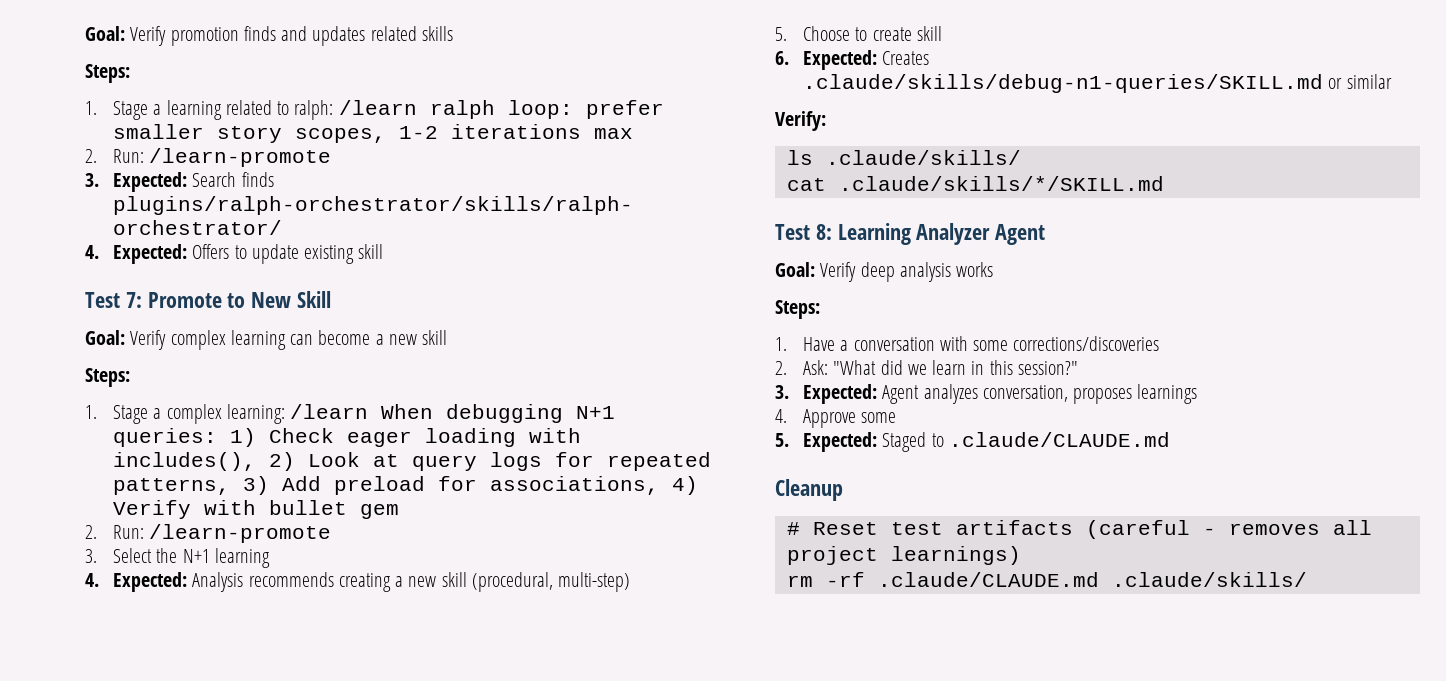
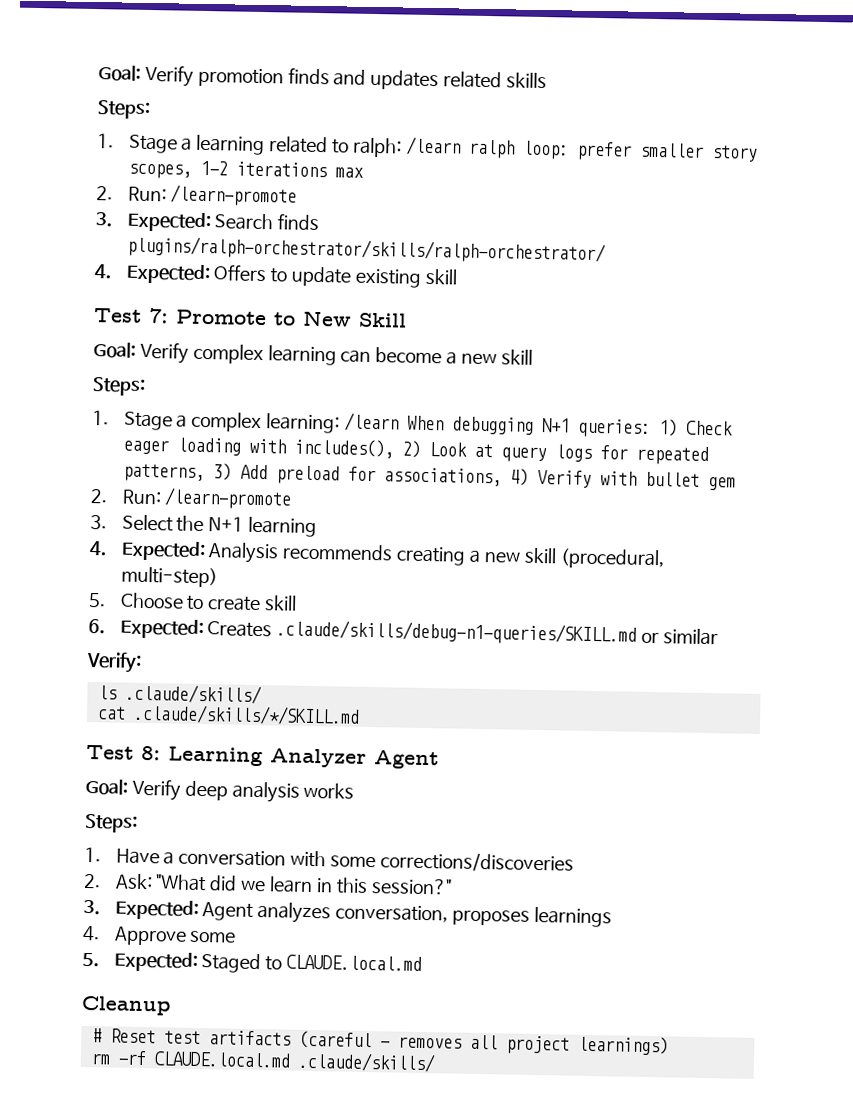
[948,432,1170,447] .claude/CLAUDE.md -> [286,954,423,971] CLAUDE.local.md
[877,572,1099,587] .claude/CLAUDE.md -> [153,1051,291,1068] CLAUDE.local.md

